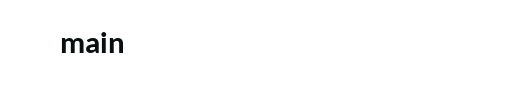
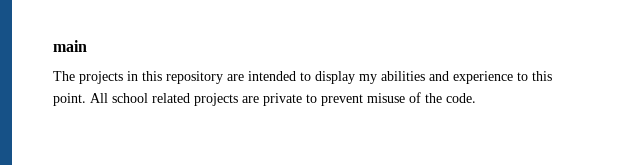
(125, 42) none -> [53,71,552,84] [53,92,476,106] // The projects in this repository are intended to display my abilities and experience to this point. All school related projects are private to prevent misuse of the code.

